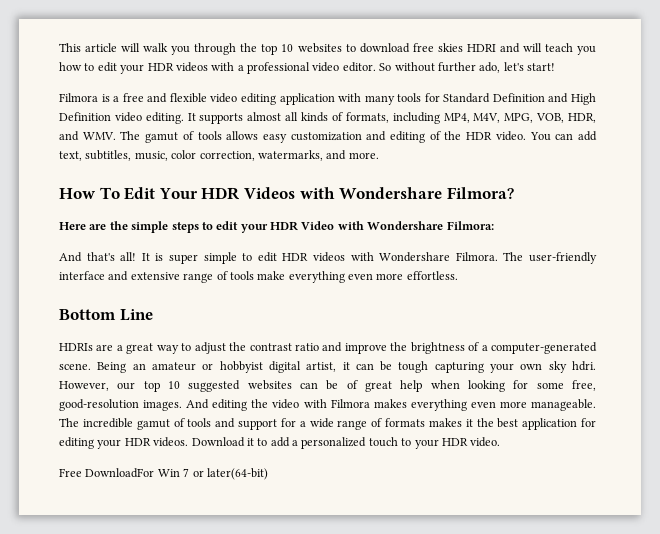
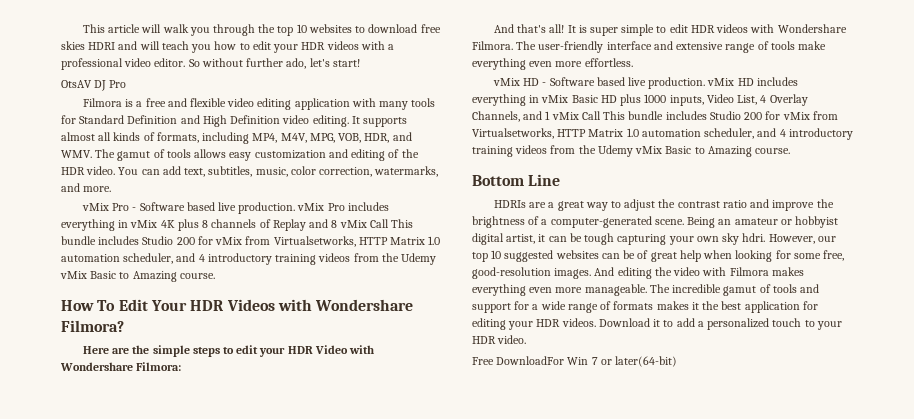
(555, 67) none -> [61,80,127,91] // OtsAV DJ Pro
(379, 155) none -> [81,202,389,214] [61,219,414,231] [61,236,441,247] [61,253,437,265] [60,271,215,282] // vMix Pro - Software based live production. vMix Pro includes everything in vMix 4K plus 8 channels of Replay and 8 vMix Call This bundle includes Studio 200 for vMix from Virtualsetworks, HTTP Matrix 1.0 automation scheduler, and 4 introductory training videos from the Udemy vMix Basic to Amazing course.
(458, 275) none -> [492,77,798,89] [472,94,808,106] [472,111,838,122] [472,128,853,140] [472,145,791,157] // vMix HD - Software based live production. vMix HD includes everything in vMix Basic HD plus 1000 inputs, Video List, 4 Overlay Channels, and 1 vMix Call This bundle includes Studio 200 for vMix from Virtualsetworks, HTTP Matrix 1.0 automation scheduler, and 4 introductory training videos from the Udemy vMix Basic to Amazing course.

